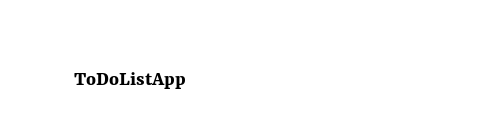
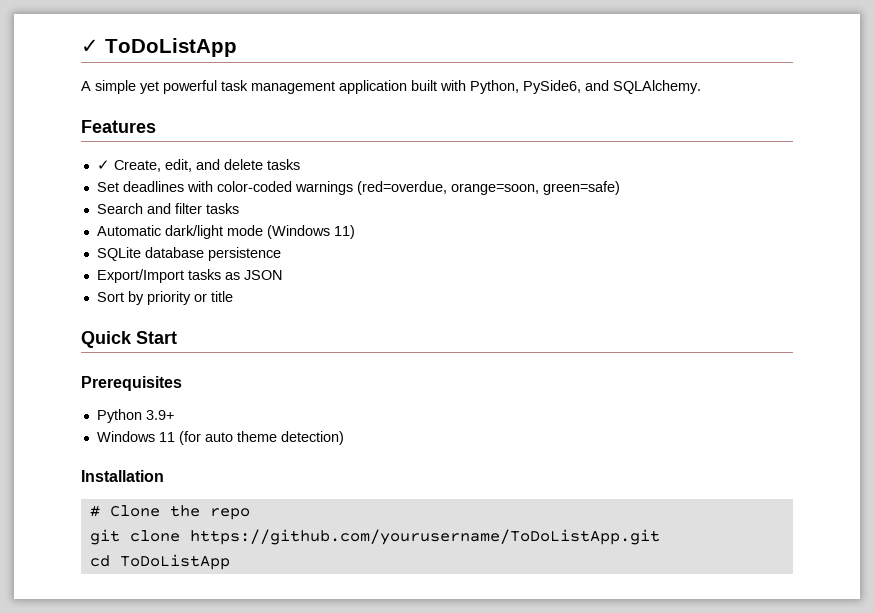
[74,72,186,89] ToDoListApp -> [81,38,237,57] [81,80,701,94] [81,120,156,133] [96,159,300,172] [96,181,620,195] [96,203,239,214] [96,225,355,239] [96,247,281,261] [96,269,282,283] [96,291,233,305] [81,331,177,348] [81,376,182,391] [96,409,174,423] [96,431,344,445] [81,470,164,482] [89,505,250,520] [89,529,660,545] [89,554,230,570] ✓ ToDoListApp // A simple yet powerful task management application built with Python, PySide6, and SQLAlchemy. // Features // ✓ Create, edit, and delete tasks // Set deadlines with color-coded warnings (red=overdue, orange=soon, green=safe) // Search and filter tasks // Automatic dark/light mode (Windows 11) // SQLite database persistence // Export/Import tasks as JSON // Sort by priority or title // Quick Start // Prerequisites // Python 3.9+ // Windows 11 (for auto theme detection) // Installation // # Clone the repo // git clone https://github.com/yourusername/ToDoListApp.git // cd ToDoListApp

